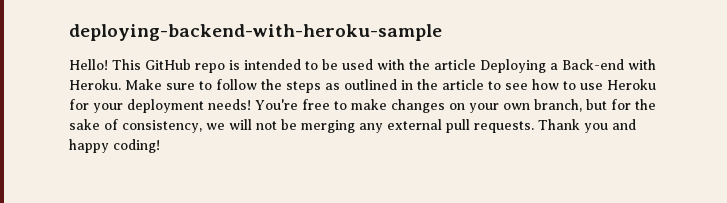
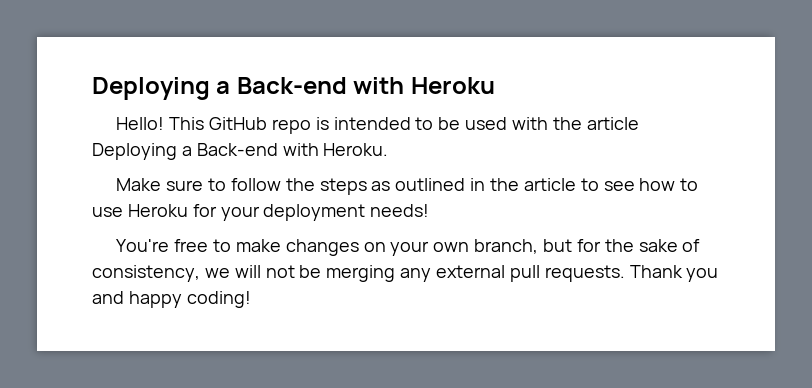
[69,24,442,41] deploying-backend-with-heroku-sample -> [92,77,495,100] Deploying a Back-end with Heroku
(121, 84) none -> (389, 149) //
(251, 104) none -> (430, 210) //

